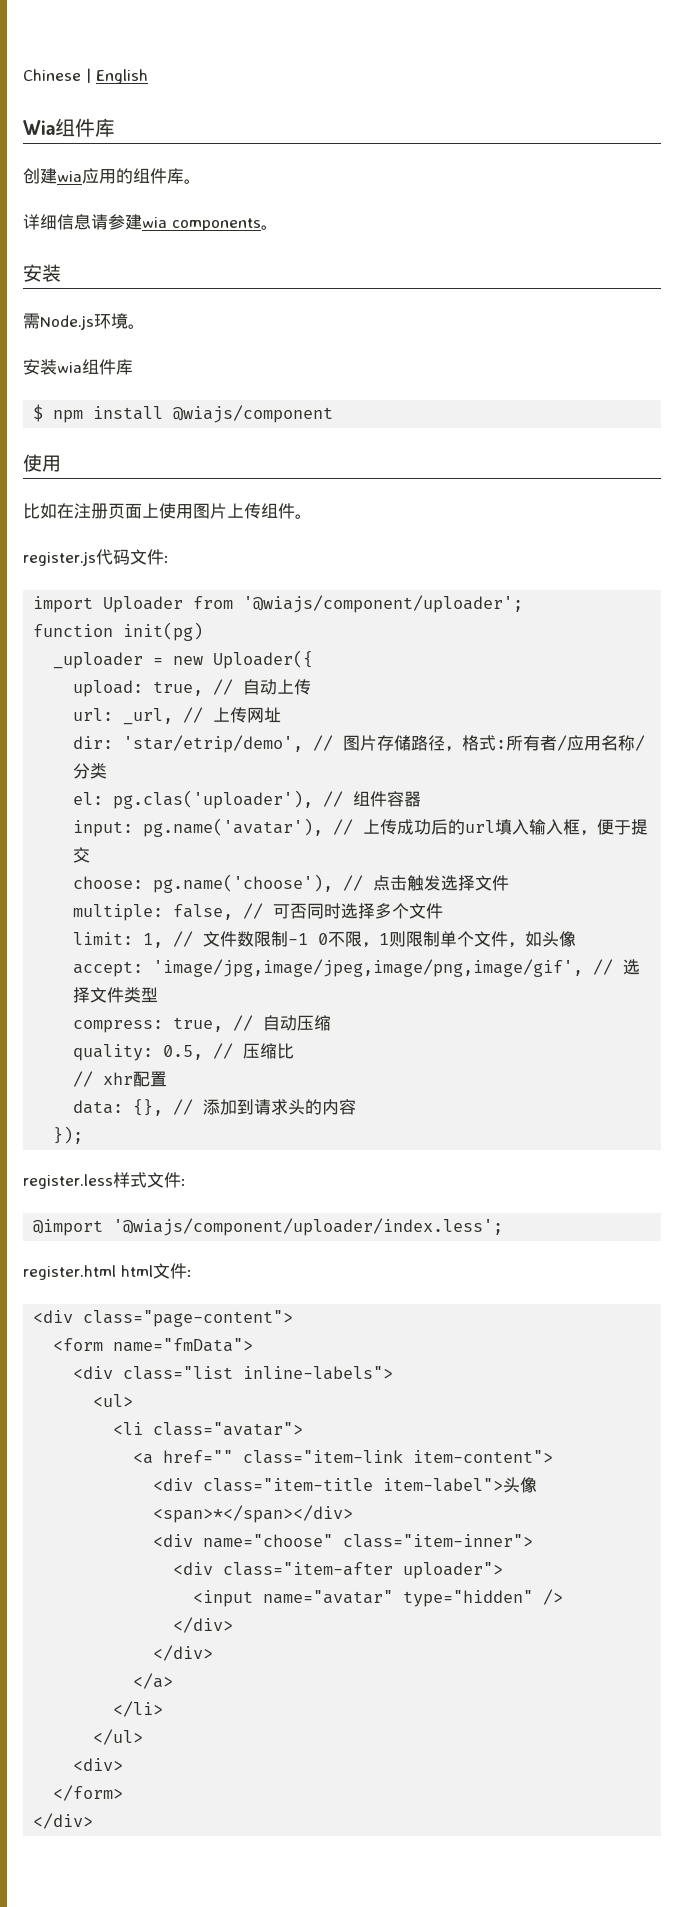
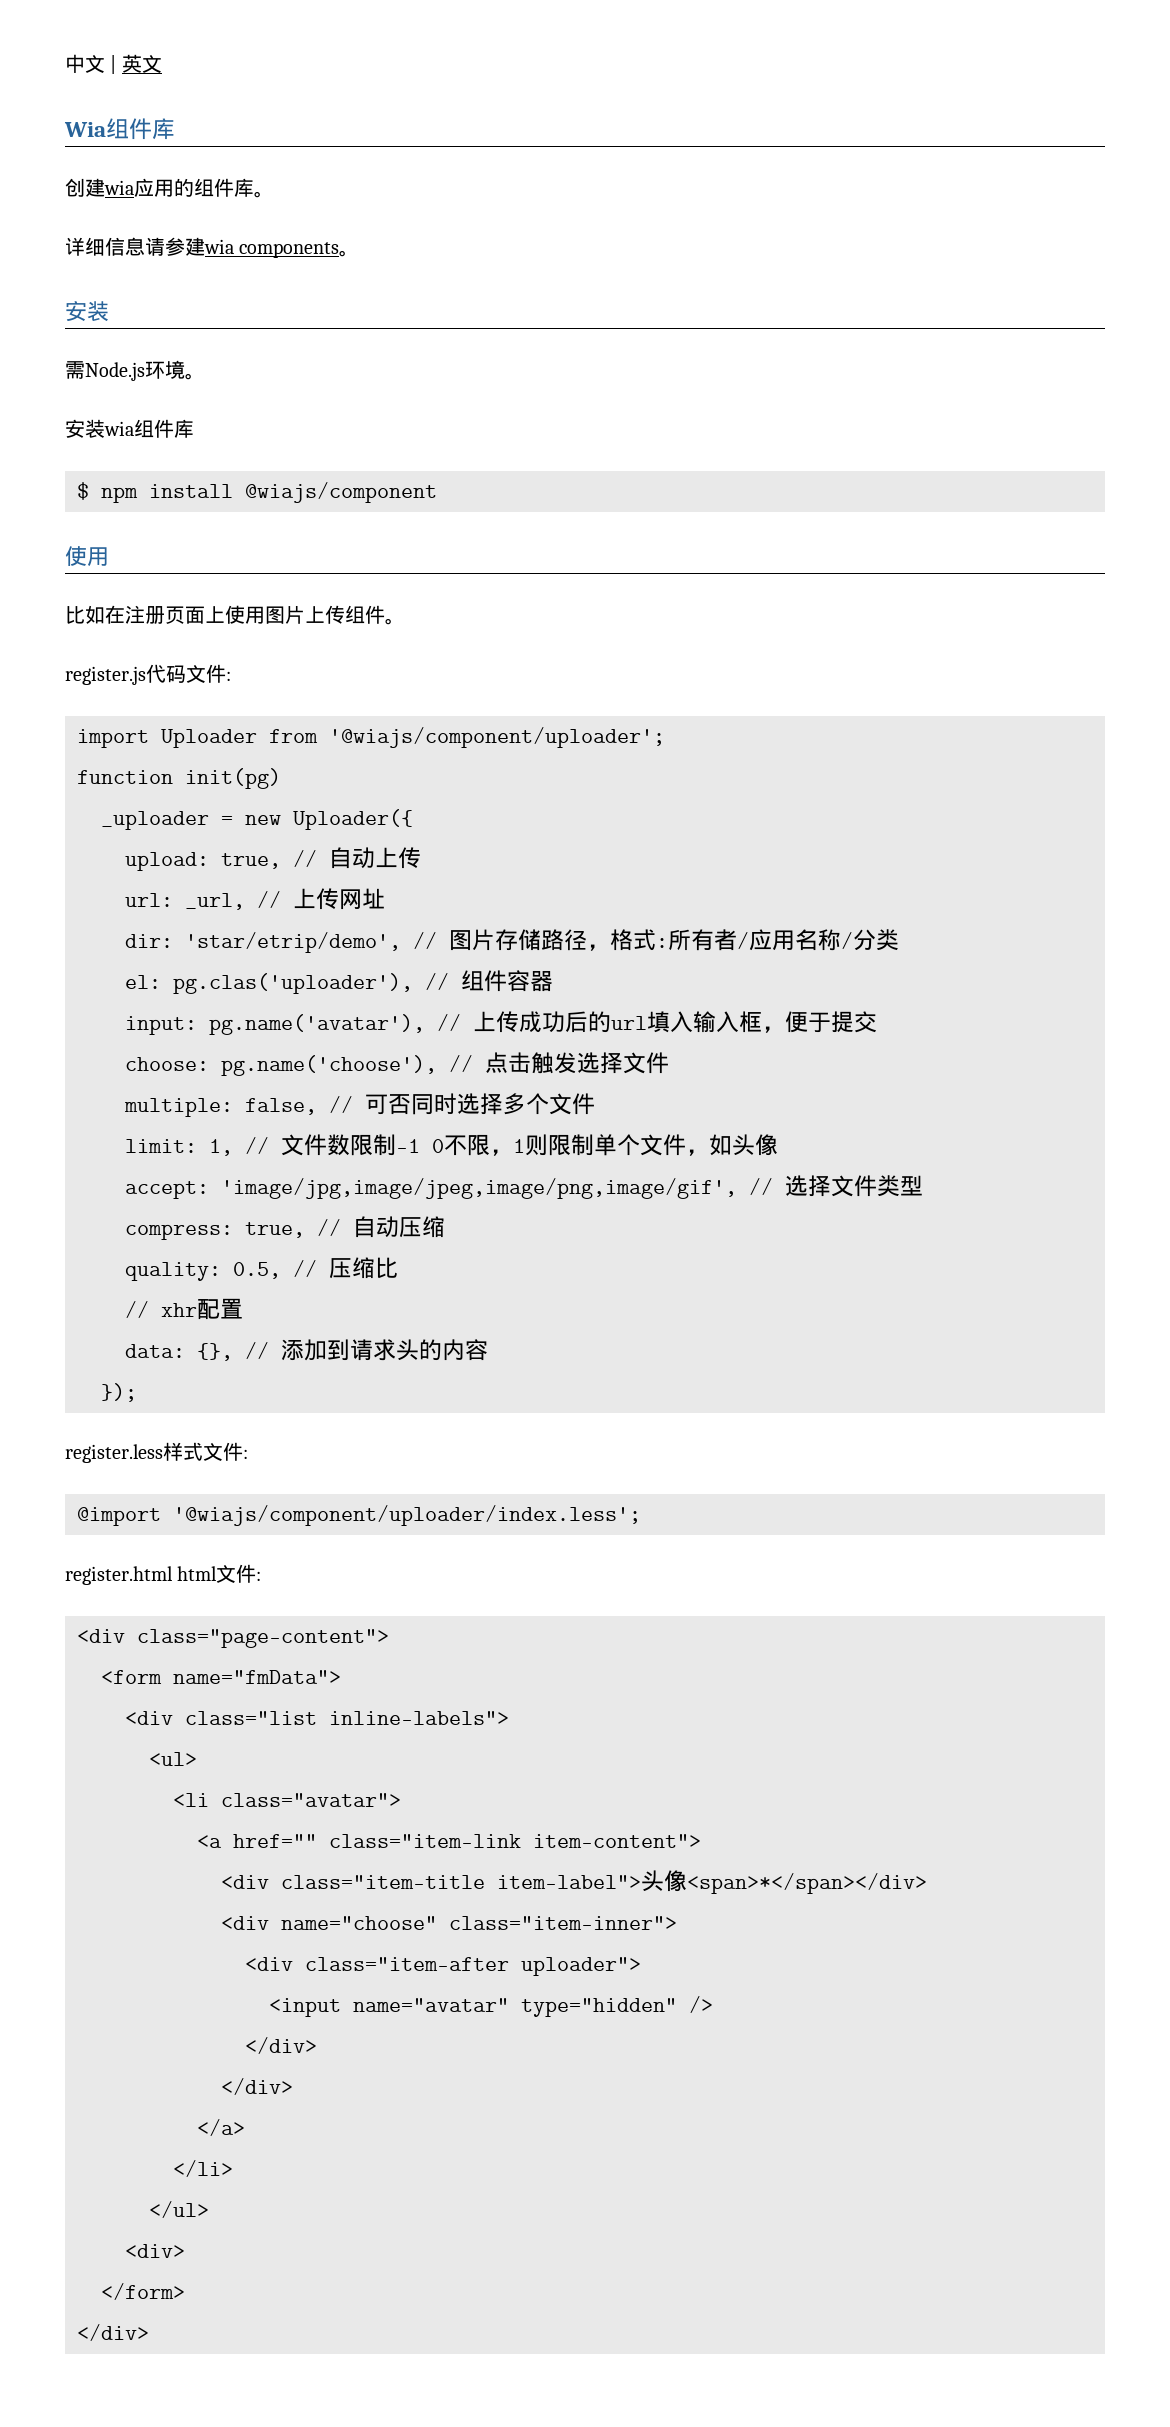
[23,68,148,84] Chinese | English -> [65,54,162,74] 中文 | 英文

